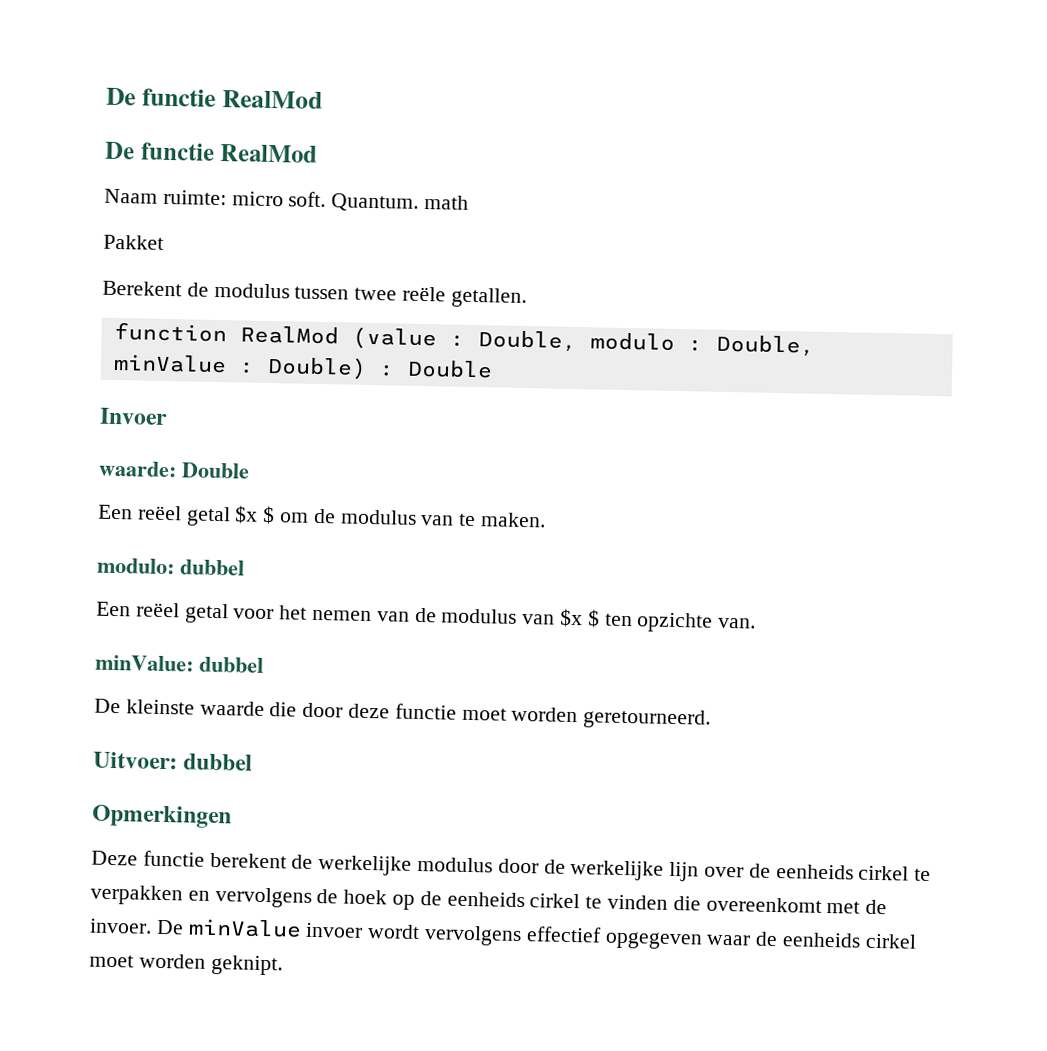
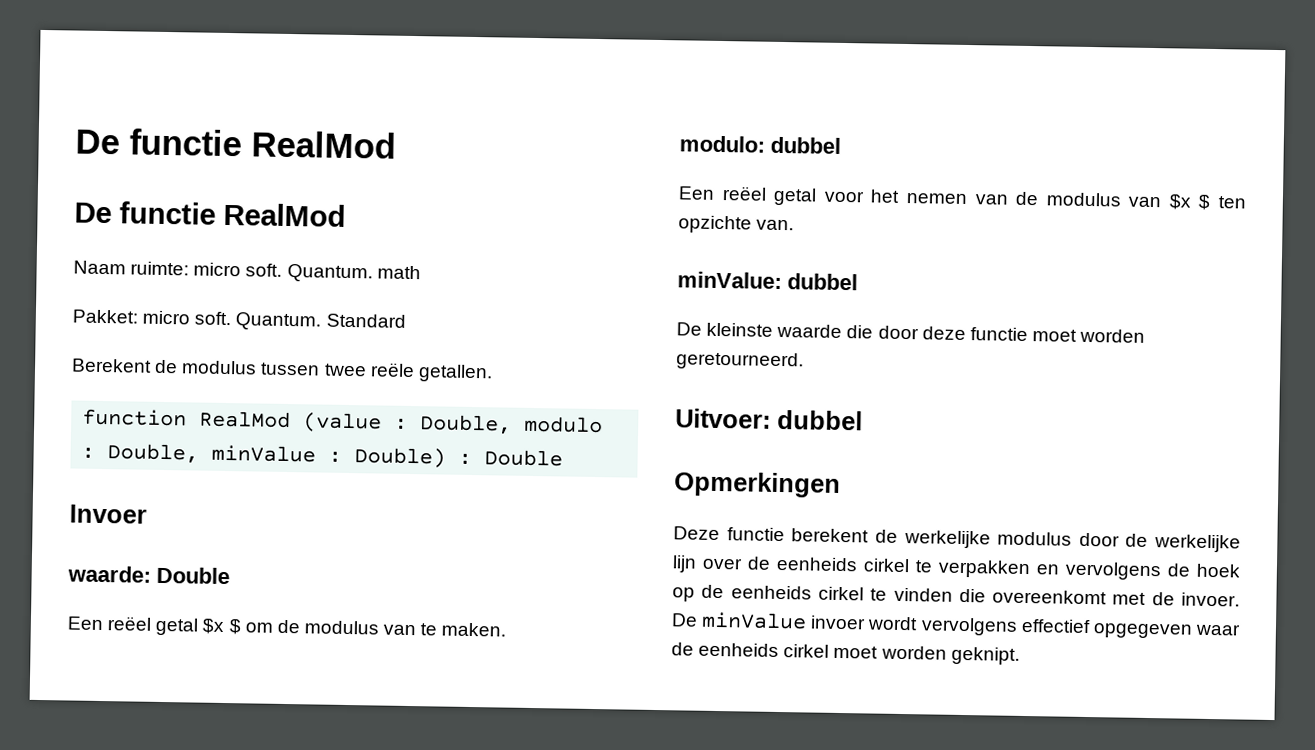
[103,234,164,250] Pakket -> [72,309,406,331] Pakket: micro soft. Quantum. Standard

